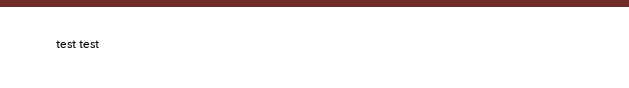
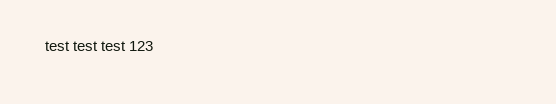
[56,40,100,48] test test -> [45,41,154,51] test test test 123

